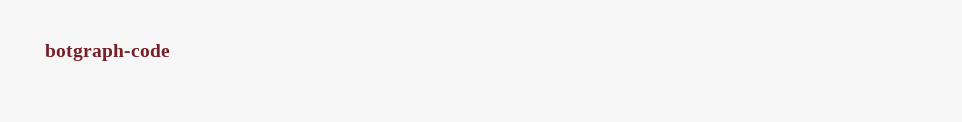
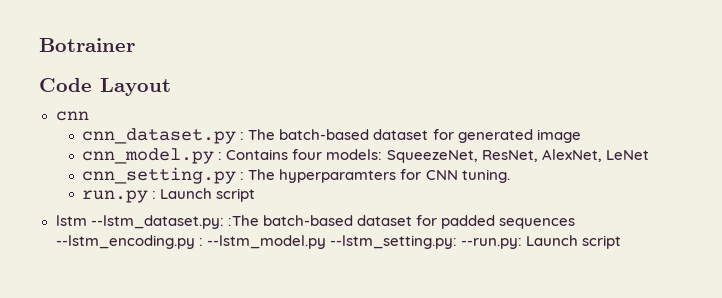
[45,44,170,61] botgraph-code -> [39,38,135,52] [39,78,171,96] [55,111,89,121] [82,128,581,144] [82,148,649,164] [82,167,510,184] [82,188,256,203] [55,215,575,229] [55,235,621,249] Botrainer // Code Layout // cnn // cnn_dataset.py : The batch-based dataset for generated image // cnn_model.py : Contains four models: SqueezeNet, ResNet, AlexNet, LeNet // cnn_setting.py : The hyperparamters for CNN tuning. // run.py : Launch script // lstm --lstm_dataset.py: :The batch-based dataset for padded sequences --lstm_encoding.py : --lstm_model.py --lstm_setting.py: --run.py: Launch script

